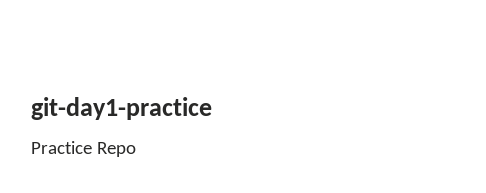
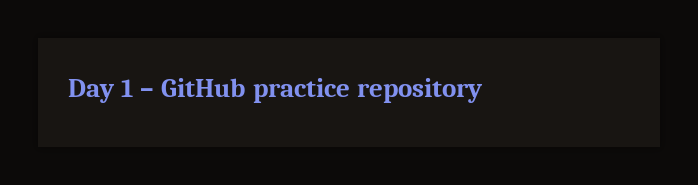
[31,97,212,120] [31,141,136,157] git-day1-practice // Practice Repo -> [68,78,483,103] Day 1 – GitHub practice repository

